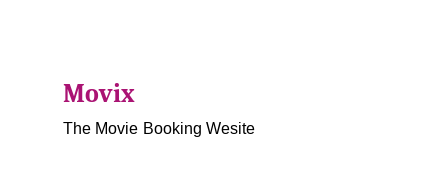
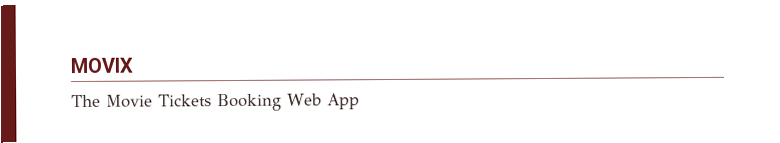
[63,83,135,102] Movix -> [70,57,134,74] MOVIX
[142,122,255,137] Booking Wesite -> [158,93,360,112] Tickets Booking Web App

